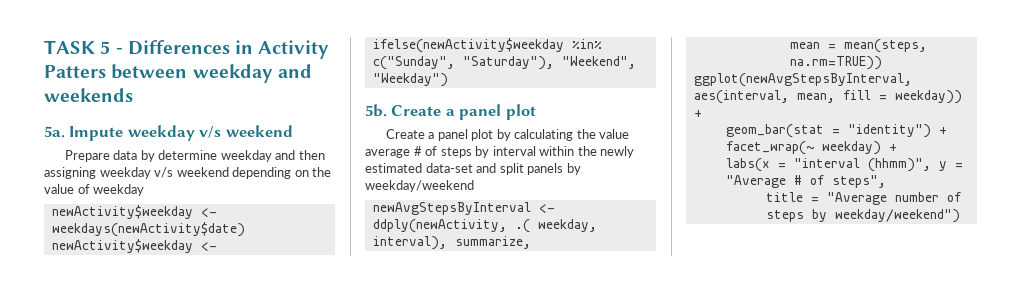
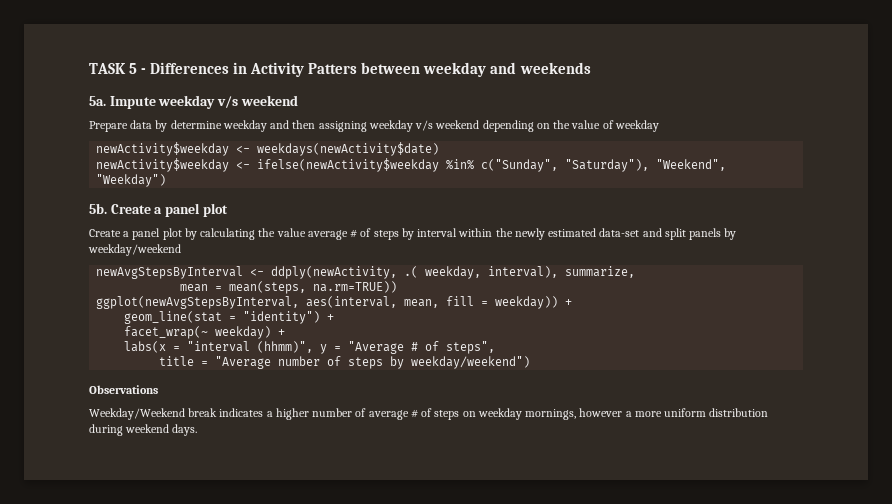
[725,124,824,138] geom_bar(stat -> [124,311,223,324] geom_line(stat
(960, 216) none -> [89,385,158,394] [89,408,769,420] [89,424,198,436] // Observations // Weekday/Weekend break indicates a higher number of average # of steps on weekday mornings, however a more uniform distribution during weekend days.

